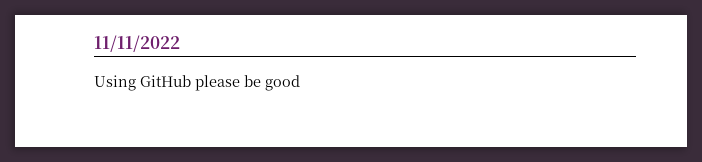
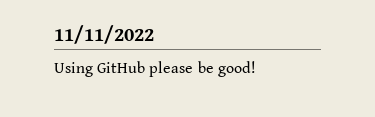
[265,75,300,91] good -> [217,61,256,77] good!

